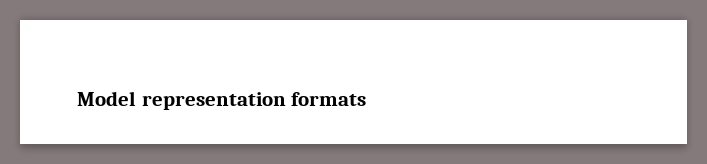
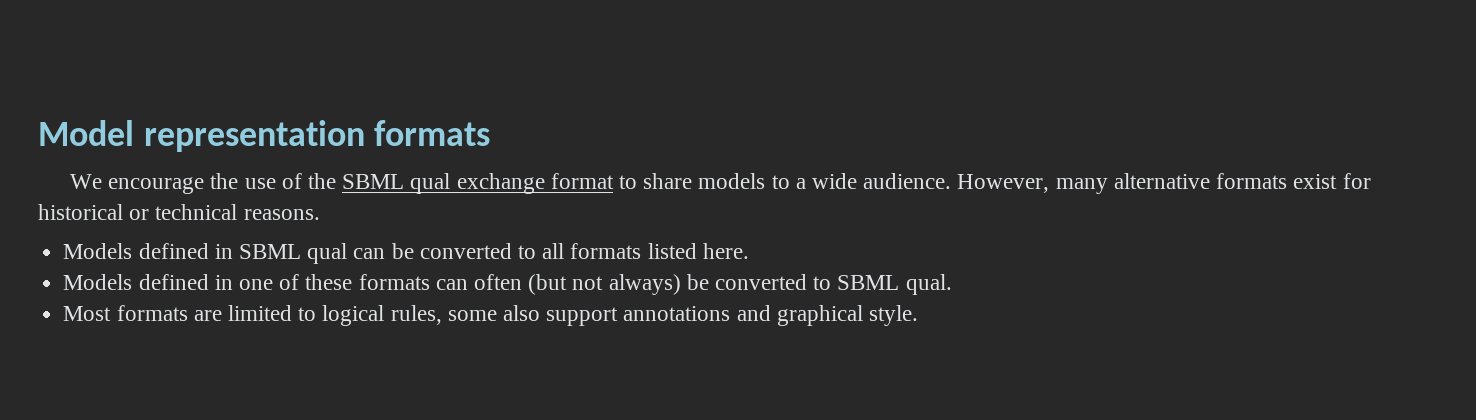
(367, 99) none -> [69,173,1371,194] [38,204,320,220] [63,243,749,264] [63,274,952,295] [63,305,919,326] // We encourage the use of the SBML qual exchange format to share models to a wide audience. However, many alternative formats exist for historical or technical reasons. // Models defined in SBML qual can be converted to all formats listed here. // Models defined in one of these formats can often (but not always) be converted to SBML qual. // Most formats are limited to logical rules, some also support annotations and graphical style.

